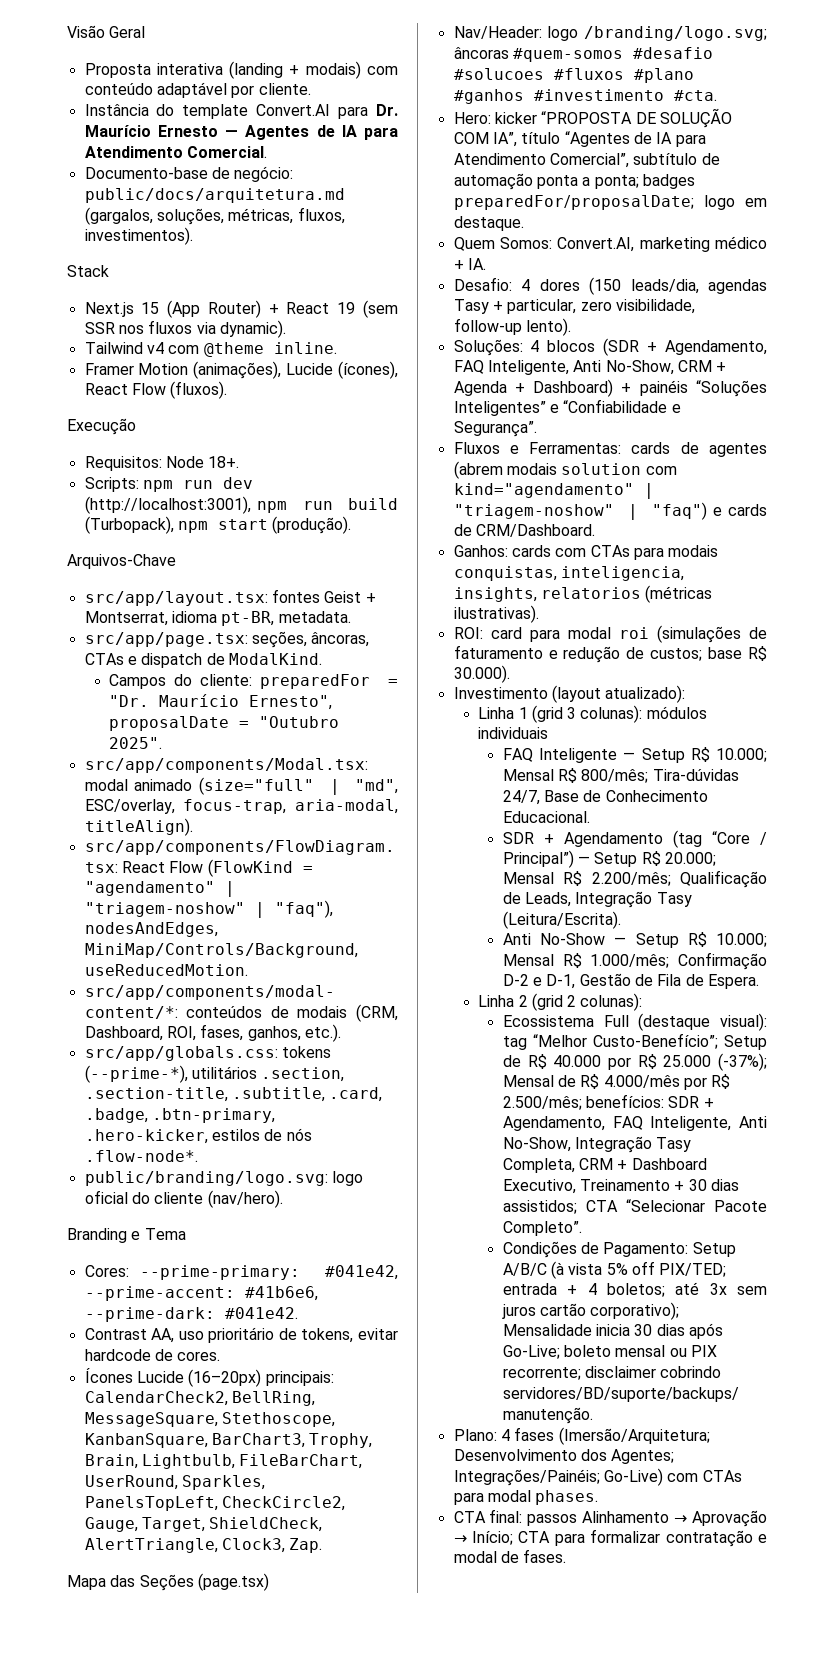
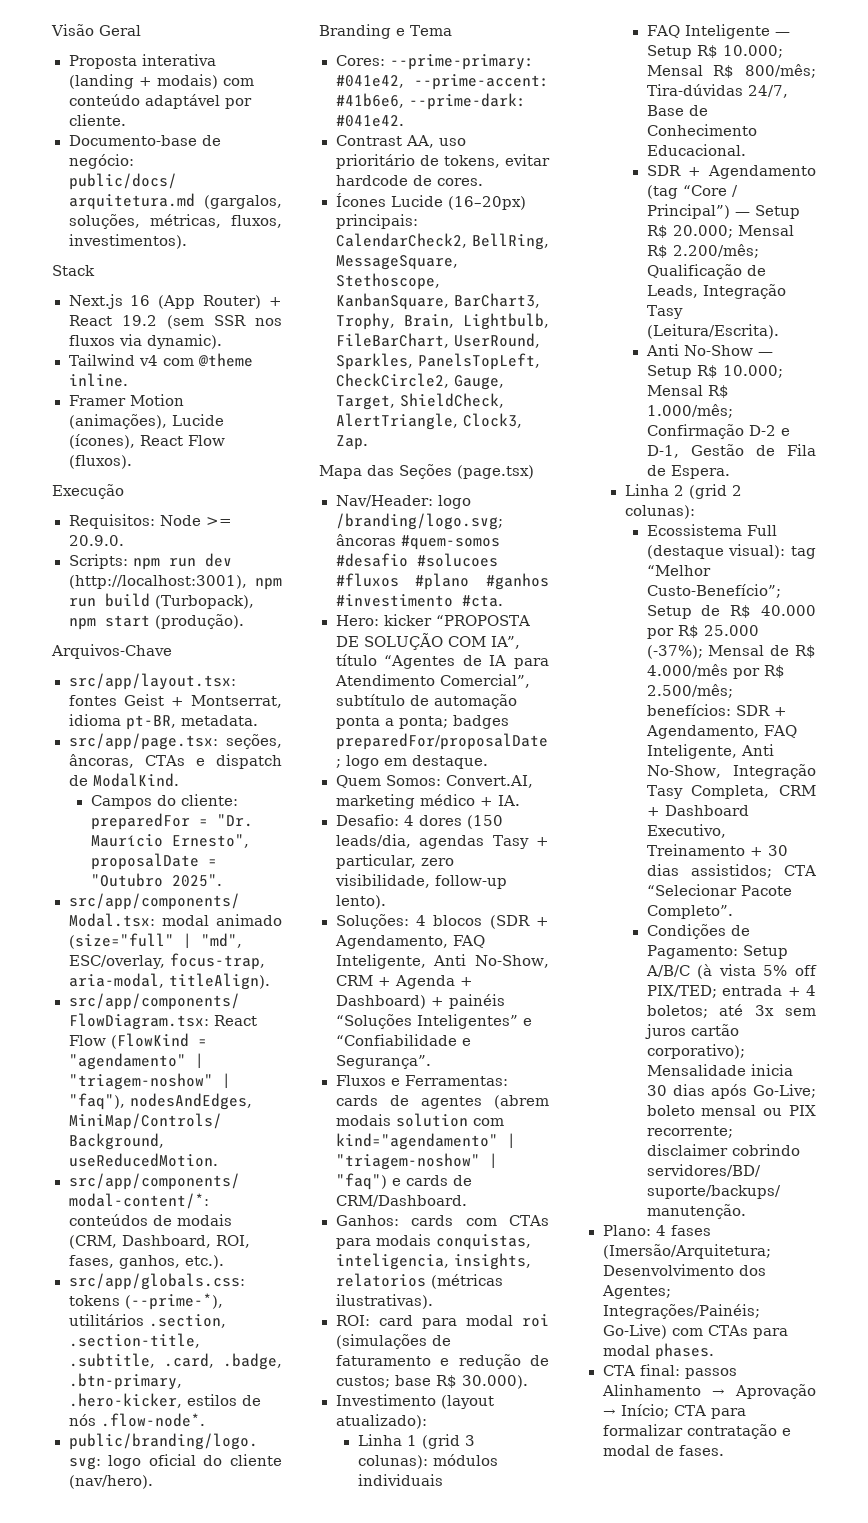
[84,104,398,119] [84,125,399,140] [84,146,267,158] // Instância do template Convert.AI para Dr. Maurício Ernesto — Agentes de IA para Atendimento Comercial. -> (126, 120) none
[141,302,160,314] 15 -> [130,295,151,306] 16
[337,302,356,314] 19 -> [121,315,157,326] 19.2
[208,456,240,468] 18+. -> [205,517,232,526] [68,535,124,546] >= 20.9.0.

